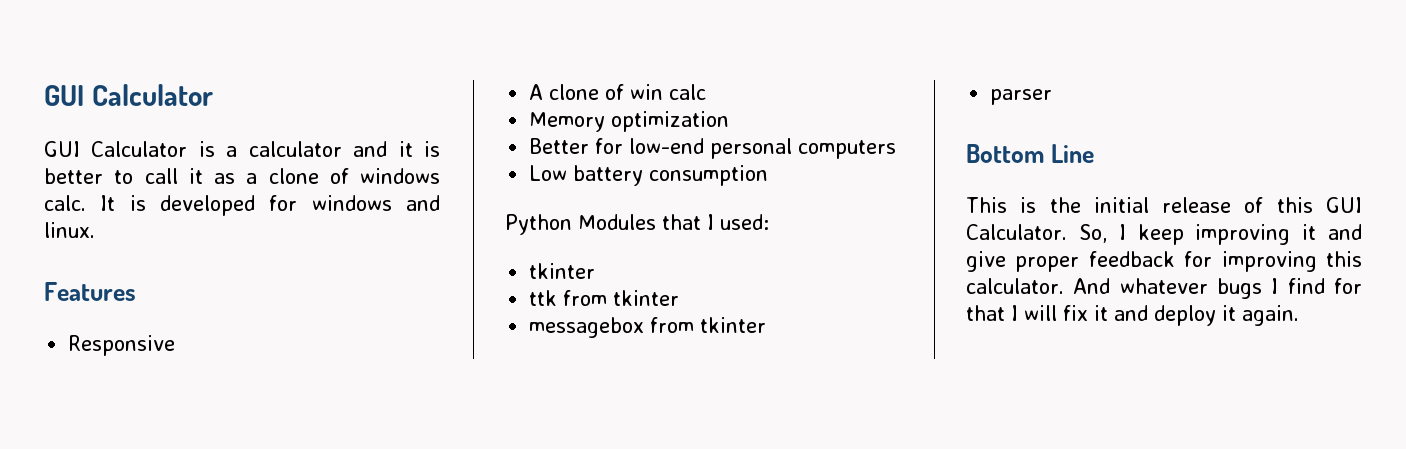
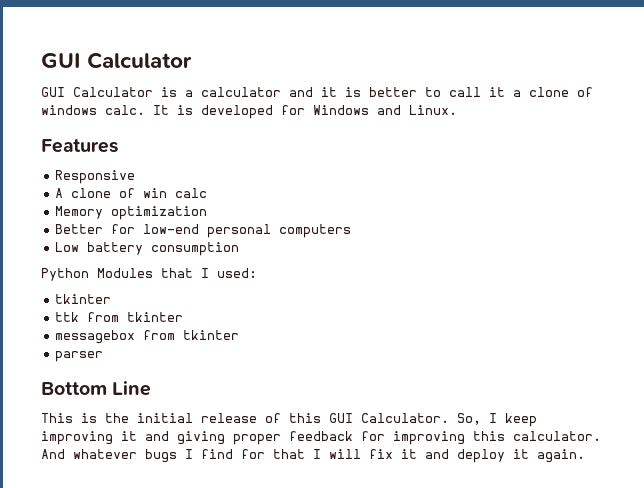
[214,173,235,184] as -> (505, 92) none
[311,195,440,211] [44,222,95,238] windows and linux. -> [313,105,457,115] Windows and Linux.
[966,251,1006,272] give -> [177,431,225,445] giving

